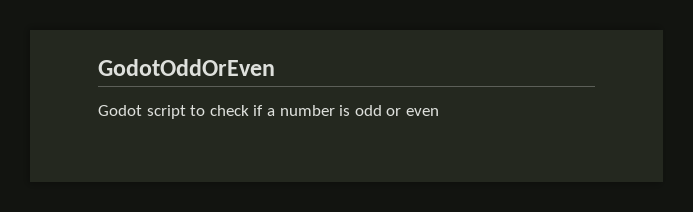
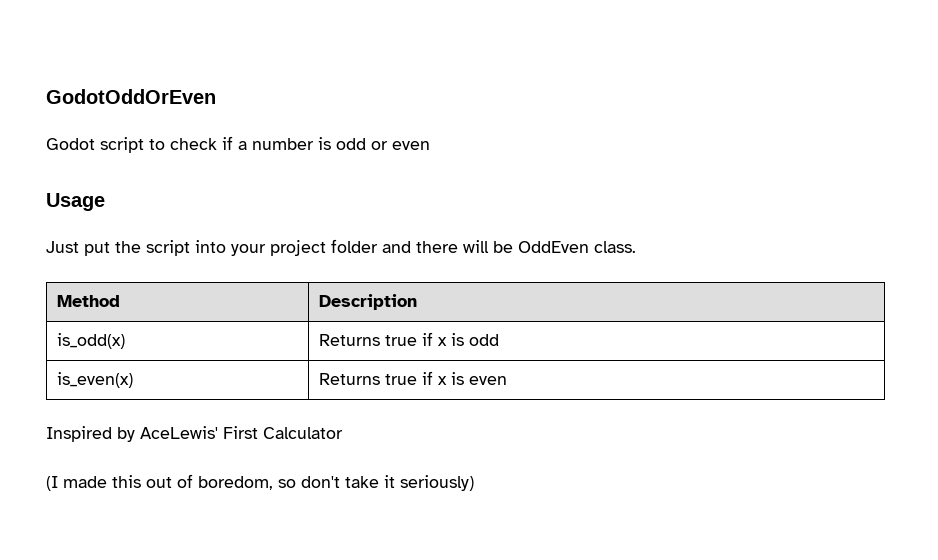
(439, 112) none -> [46,193,105,211] [46,239,636,256] [56,295,120,307] [318,294,417,310] [56,333,125,349] [318,332,499,346] [56,372,133,388] [318,371,507,385] [46,426,343,442] [46,474,474,491] // Usage // Just put the script into your project folder and there will be OddEven class. // Method | Description // is_odd(x) | Returns true if x is odd // is_even(x) | Returns true if x is even // Inspired by AceLewis' First Calculator // (I made this out of boredom, so don't take it seriously)

